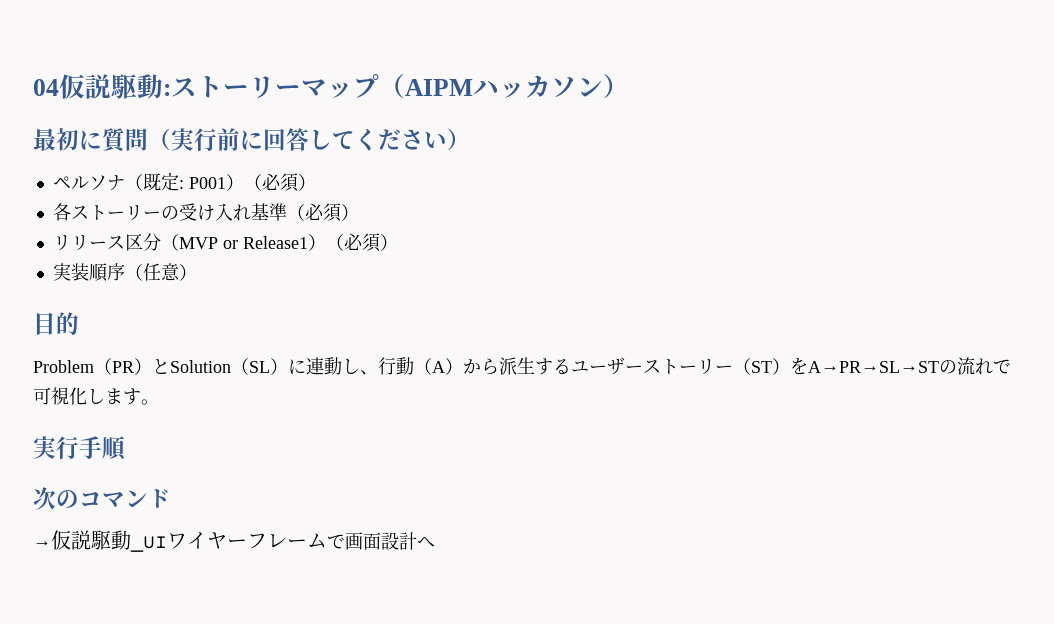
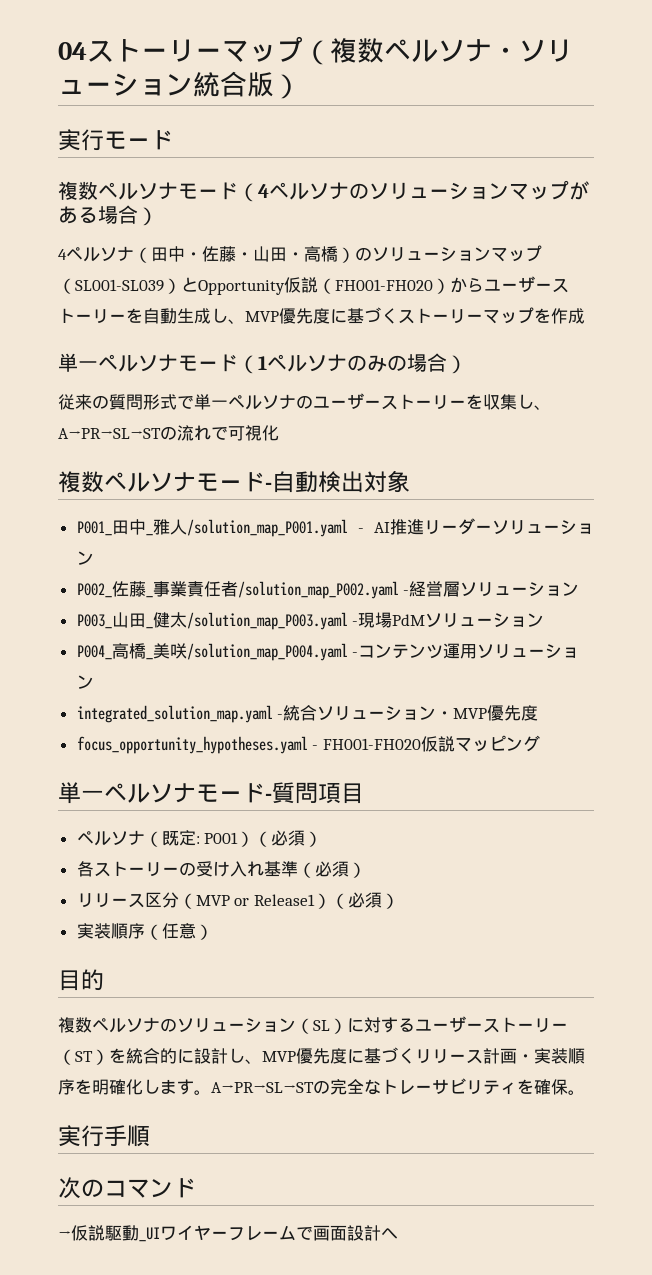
[59,74,171,99] 仮説駆動: -> (87, 51) none
[405,74,629,99] [33,128,470,153] AIPMハッカソン） // 最初に質問（実行前に回答してください） -> [330,38,573,63] [58,71,301,99] [58,129,173,151] [58,180,589,202] [58,205,158,226] [58,245,542,263] [58,276,569,295] [58,307,585,324] [58,353,467,374] [58,393,551,410] [58,425,279,441] [58,470,410,493] [76,518,594,537] [76,551,94,565] [76,581,580,599] [76,612,545,630] [76,643,580,661] [76,675,94,689] [76,705,539,723] [76,735,540,754] [58,782,364,804] 複数ペルソナ・ソリューション統合版） // 実行モード // 複数ペルソナモード（4ペルソナのソリューションマップがある場合） // 4ペルソナ（田中・佐藤・山田・高橋）のソリューションマップ（SL001-SL039）とOpportunity仮説（FH001-FH020）からユーザーストーリーを自動生成し、MVP優先度に基づくストーリーマップを作成 // 単一ペルソナモード（1ペルソナのみの場合） // 従来の質問形式で単一ペルソナのユーザーストーリーを収集し、A→PR→SL→STの流れで可視化 // 複数ペルソナモード-自動検出対象 // P001_田中_雅人/solution_map_P001.yaml - AI推進リーダーソリューション // P002_佐藤_事業責任者/solution_map_P002.yaml -経営層ソリューション // P003_山田_健太/solution_map_P003.yaml -現場PdMソリューション // P004_高橋_美咲/solution_map_P004.yaml -コンテンツ運用ソリューション // integrated_solution_map.yaml -統合ソリューション・MVP優先度 // focus_opportunity_hypotheses.yaml - FH001-FH020仮説マッピング // 単一ペルソナモード-質問項目
[33,357,535,375] Problem（PR）とSolution（SL）に連動し、行動（A）から派生 -> [58,1017,381,1034] 複数ペルソナのソリューション（SL）に対
[808,357,1011,375] [33,387,141,405] A→PR→SL→STの流れで可視化します -> [126,1047,585,1064] [58,1078,568,1095] 統合的に設計し、MVP優先度に基づくリリース計画・実装順序を明確化します。A→PR→SL→STの完全なトレーサビリティを確保

